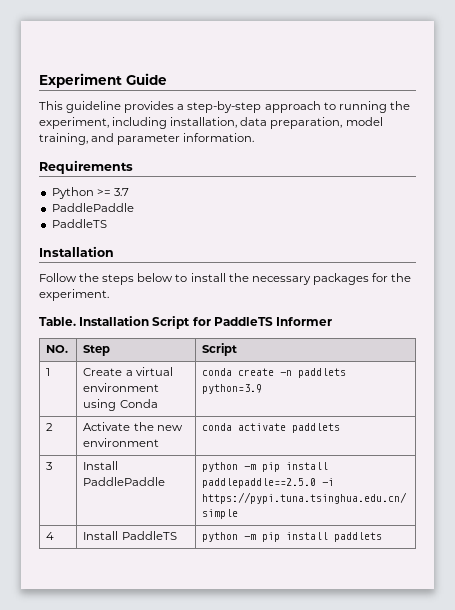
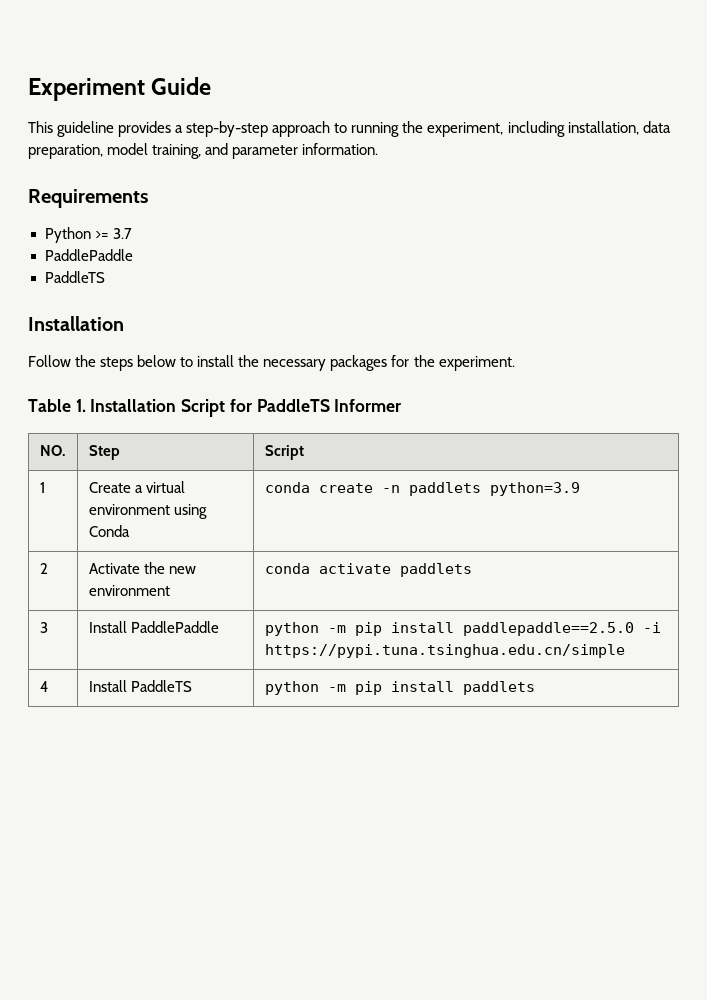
[39,317,76,326] Table. -> [28,399,86,412] Table 1.

